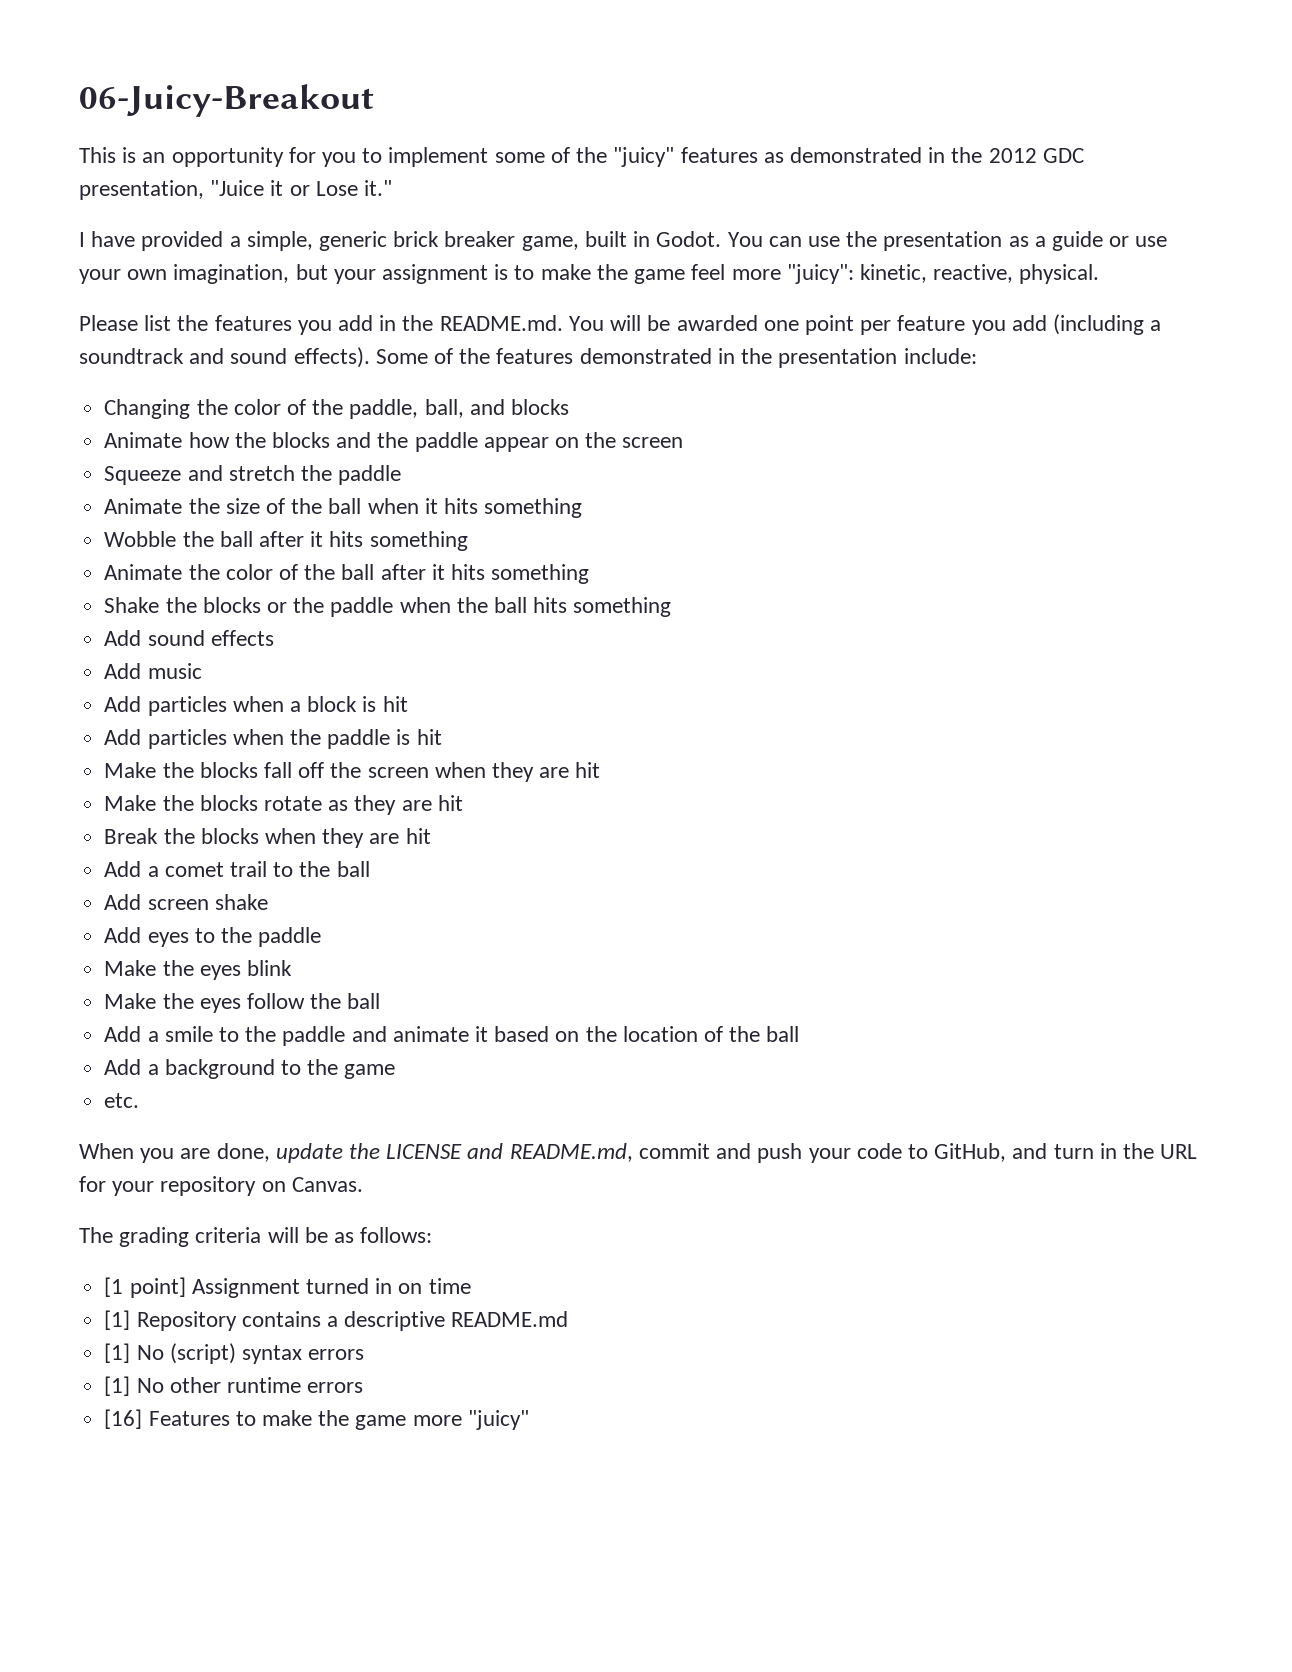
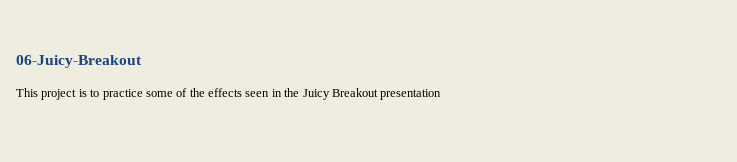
[122,147,1084,167] [79,180,393,200] [79,231,1168,251] [79,264,1100,284] [79,314,1162,335] [79,347,977,368] [104,399,569,419] [104,432,684,452] [104,465,402,485] [104,498,583,518] [104,531,468,551] [104,564,590,584] [104,597,672,617] [104,630,274,646] [104,663,202,679] [104,696,408,716] [104,729,442,749] [104,762,601,782] [104,795,463,815] [104,828,431,848] [104,861,370,877] [104,894,268,910] [104,927,322,947] [104,960,292,980] [104,993,381,1013] [104,1026,800,1046] [104,1059,396,1079] [104,1093,140,1108] [79,1143,1198,1163] [79,1176,363,1196] [79,1227,433,1247] [104,1277,471,1298] [104,1310,569,1331] [104,1343,365,1364] [104,1376,364,1396] [104,1409,529,1430] is an opportunity for you to implement some of the "juicy" features as demonstrated in the 2012 GDC presentation, "Juice it or Lose it." // I have provided a simple, generic brick breaker game, built in Godot. You can use the presentation as a guide or use your own imagination, but your assignment is to make the game feel more "juicy": kinetic, reactive, physical. // Please list the features you add in the README.md. You will be awarded one point per feature you add (including a soundtrack and sound effects). Some of the features demonstrated in the presentation include: // Changing the color of the paddle, ball, and blocks // Animate how the blocks and the paddle appear on the screen // Squeeze and stretch the paddle // Animate the size of the ball when it hits something // Wobble the ball after it hits something // Animate the color of the ball after it hits something // Shake the blocks or the paddle when the ball hits something // Add sound effects // Add music // Add particles when a block is hit // Add particles when the paddle is hit // Make the blocks fall off the screen when they are hit // Make the blocks rotate as they are hit // Break the blocks when they are hit // Add a comet trail to the ball // Add screen shake // Add eyes to the paddle // Make the eyes blink // Make the eyes follow the ball // Add a smile to the paddle and animate it based on the location of the ball // Add a background to the game // etc. // When you are done, update the LICENSE and README.md, commit and push your code to GitHub, and turn in the URL for your repository on Canvas. // The grading criteria will be as follows: // [1 point] Assignment turned in on time // [1] Repository contains a descriptive README.md // [1] No (script) syntax errors // [1] No other runtime errors // [16] Features to make the game more "juicy" -> [41,88,442,100] project is to practice some of the effects seen in the Juicy Breakout presentation

